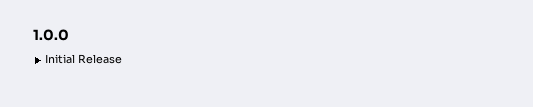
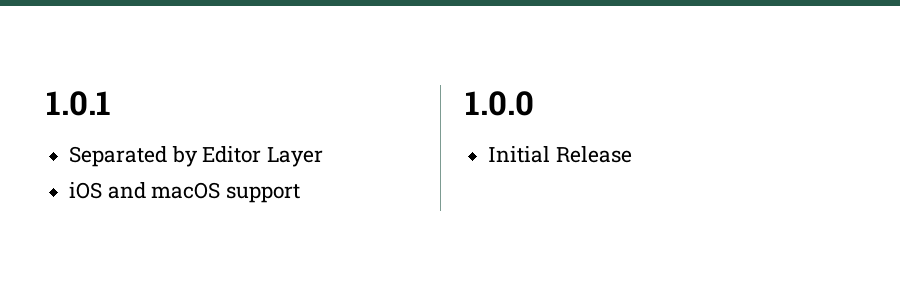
(33, 35) none -> [46,91,111,116] [69,146,324,167] [69,182,301,203] 1.0.1 // Separated by Editor Layer // iOS and macOS support //

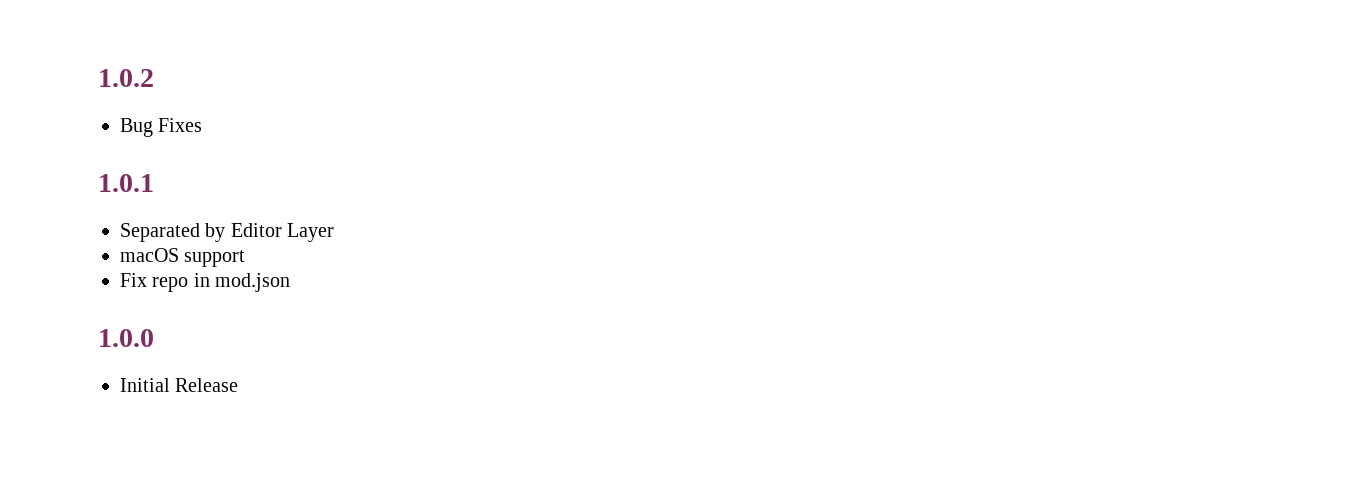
(46, 103) none -> [98,69,154,87] [120,118,203,137] 1.0.2 // Bug Fixes //
[69,182,146,199] iOS and -> (335, 232) none
(301, 193) none -> [120,273,291,292] // Fix repo in mod.json

